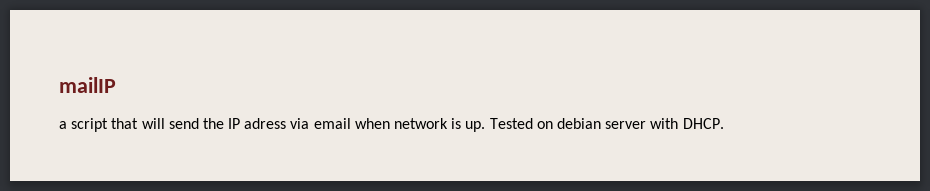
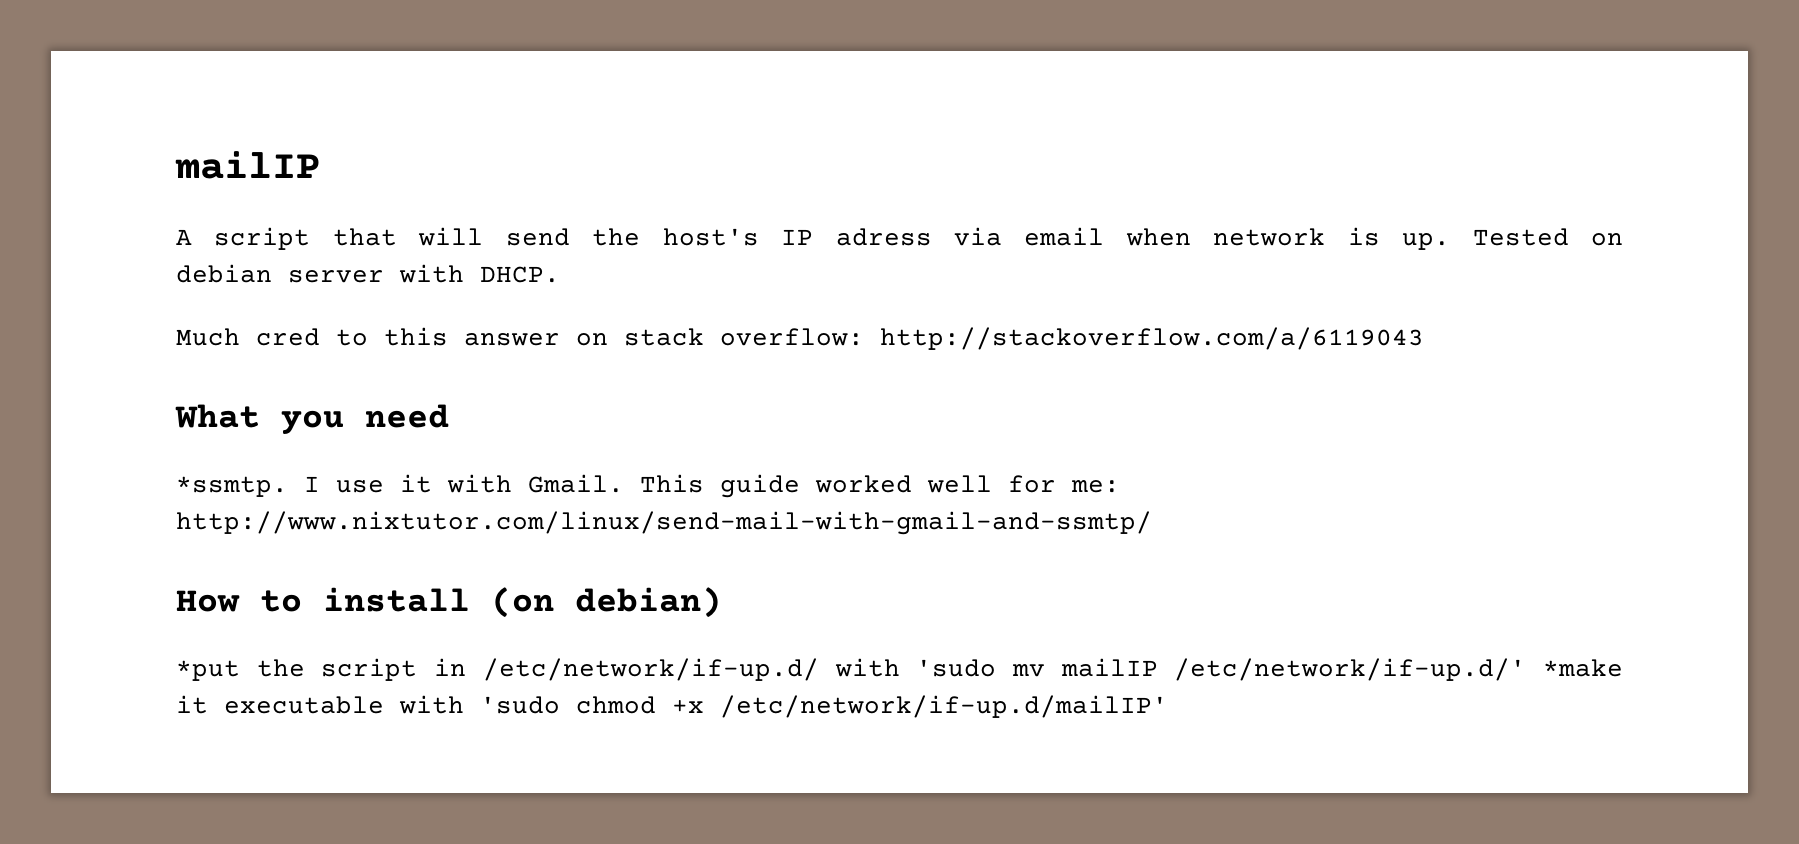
[59,121,67,129] a -> [176,229,192,245] A
(224, 123) none -> [662,228,759,246] host's
(724, 123) none -> [176,327,1424,350] [175,404,449,435] [176,474,1120,498] [176,511,1152,535] [176,587,722,618] [176,658,1624,681] [176,695,1168,718] // Much cred to this answer on stack overflow: http://stackoverflow.com/a/6119043 // What you need // *ssmtp. I use it with Gmail. This guide worked well for me: http://www.nixtutor.com/linux/send-mail-with-gmail-and-ssmtp/ // How to install (on debian) // *put the script in /etc/network/if-up.d/ with 'sudo mv mailIP /etc/network/if-up.d/' *make it executable with 'sudo chmod +x /etc/network/if-up.d/mailIP'

